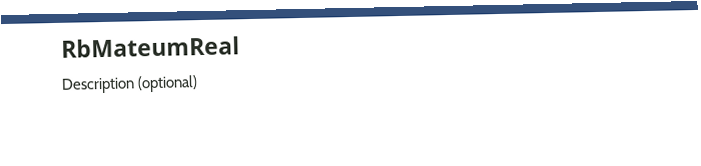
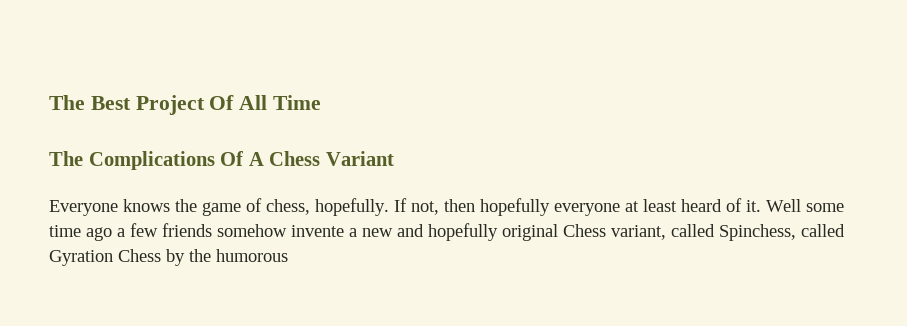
[61,36,240,58] [61,75,199,94] RbMateumReal // Description (optional) -> [49,95,322,115] [49,151,394,170] [49,198,844,216] [49,223,845,241] [49,249,288,266] The Best Project Of All Time // The Complications Of A Chess Variant // Everyone knows the game of chess, hopefully. If not, then hopefully everyone at least heard of it. Well some time ago a few friends somehow invente a new and hopefully original Chess variant, called Spinchess, called Gyration Chess by the humorous

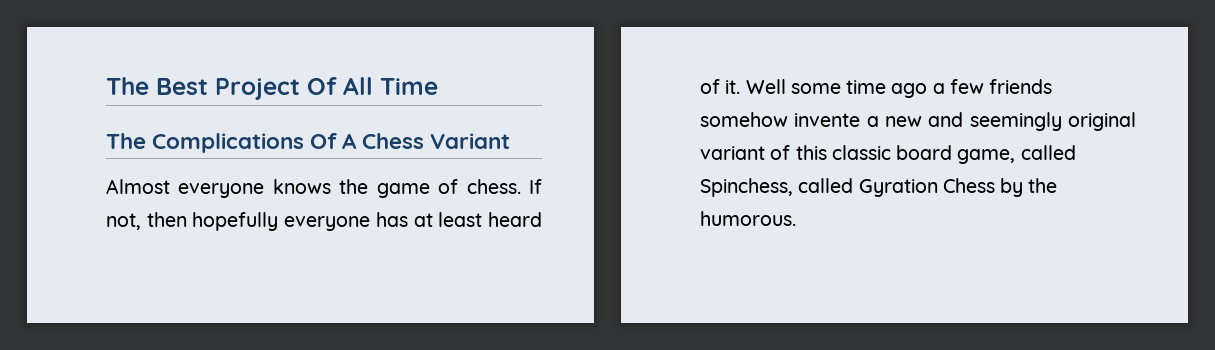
[49,200,118,216] Everyone -> [106,179,265,198] Almost everyone
[266,198,389,216] chess, hopefully. -> [466,179,521,194] chess.
(620, 209) none -> [375,212,408,227] has
[428,223,666,241] hopefully original Chess variant, -> [969,112,1136,131] [700,145,1016,164] seemingly original variant of this classic board game,
[216,249,288,262] humorous -> [700,211,796,226] humorous.

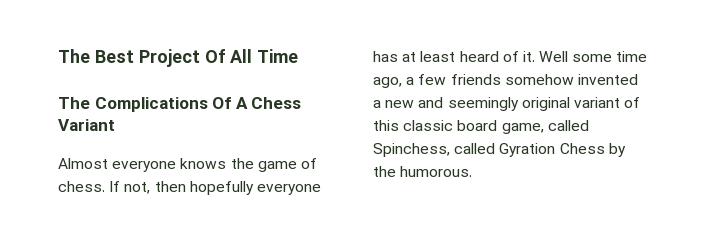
[891,83,928,98] ago -> [373,77,402,88] ago,
[794,113,861,127] invente -> [577,74,638,85] invented

